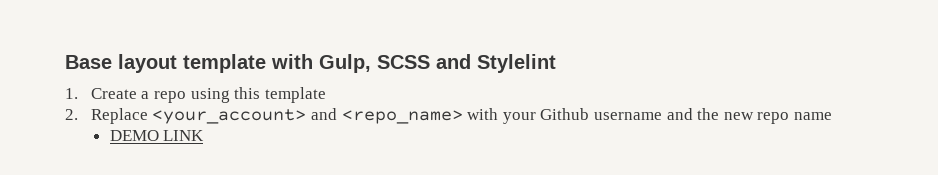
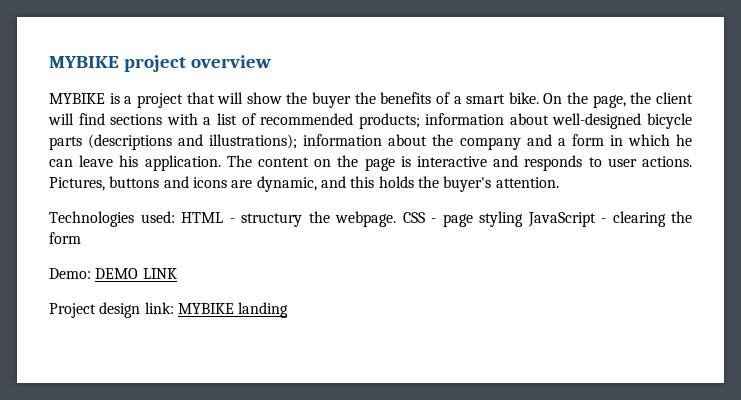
[65,54,556,73] [65,87,326,103] [65,108,832,124] [109,130,205,141] Base layout template with Gulp, SCSS and Stylelint // 1. Create a repo using this template // 2. Replace <your_account> and <repo_name> with your Github username and the new repo name // DEMO LINK -> [49,55,271,72] [49,92,694,108] [48,113,692,129] [49,134,693,150] [49,155,692,171] [49,176,559,192] [49,211,692,227] [49,232,81,244] [49,268,177,279] [49,302,289,318] MYBIKE project overview // MYBIKE is a project that will show the buyer the benefits of a smart bike. On the page, the client will find sections with a list of recommended products; information about well-designed bicycle parts (descriptions and illustrations); information about the company and a form in which he can leave his application. The content on the page is interactive and responds to user actions. Pictures, buttons and icons are dynamic, and this holds the buyer's attention. // Technologies used: HTML - structury the webpage. CSS - page styling JavaScript - clearing the form // Demo: DEMO LINK // Project design link: MYBIKE landing

